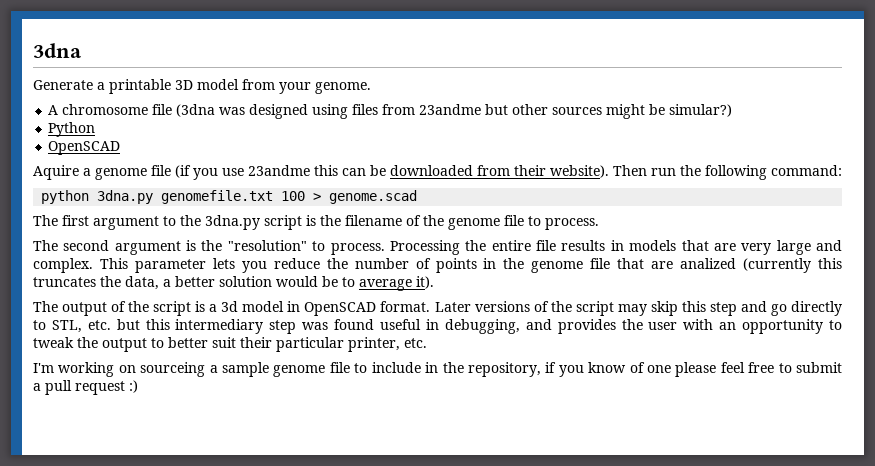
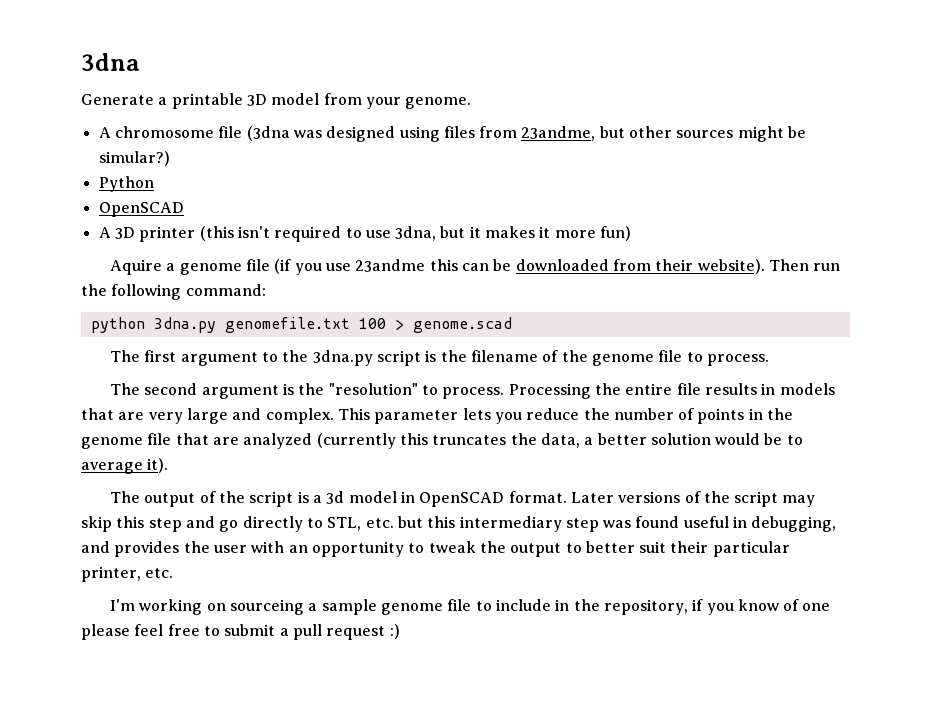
[419,104,482,115] 23andme -> [521,126,596,141] 23andme,
(121, 148) none -> [98,226,632,242] // A 3D printer (this isn't required to use 3dna, but it makes it more fun)
[680,258,737,269] analized -> [243,433,313,449] analyzed

